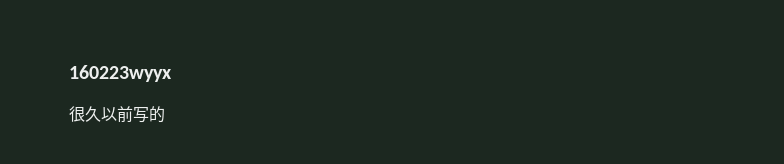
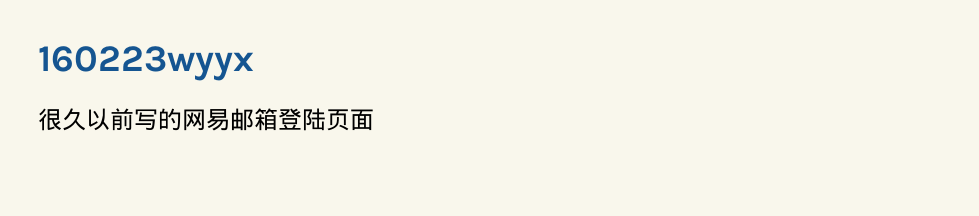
(165, 114) none -> [182,108,374,131] 网易邮箱登陆页面

